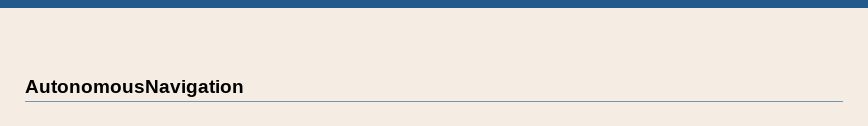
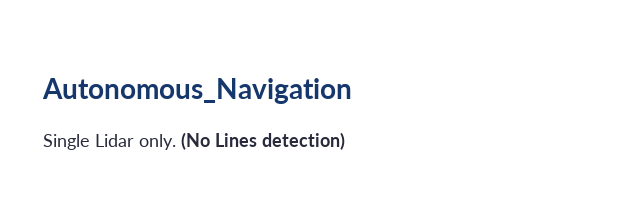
[25,80,244,97] AutonomousNavigation -> [42,78,352,104] [43,132,345,150] Autonomous_Navigation // Single Lidar only. (No Lines detection)

